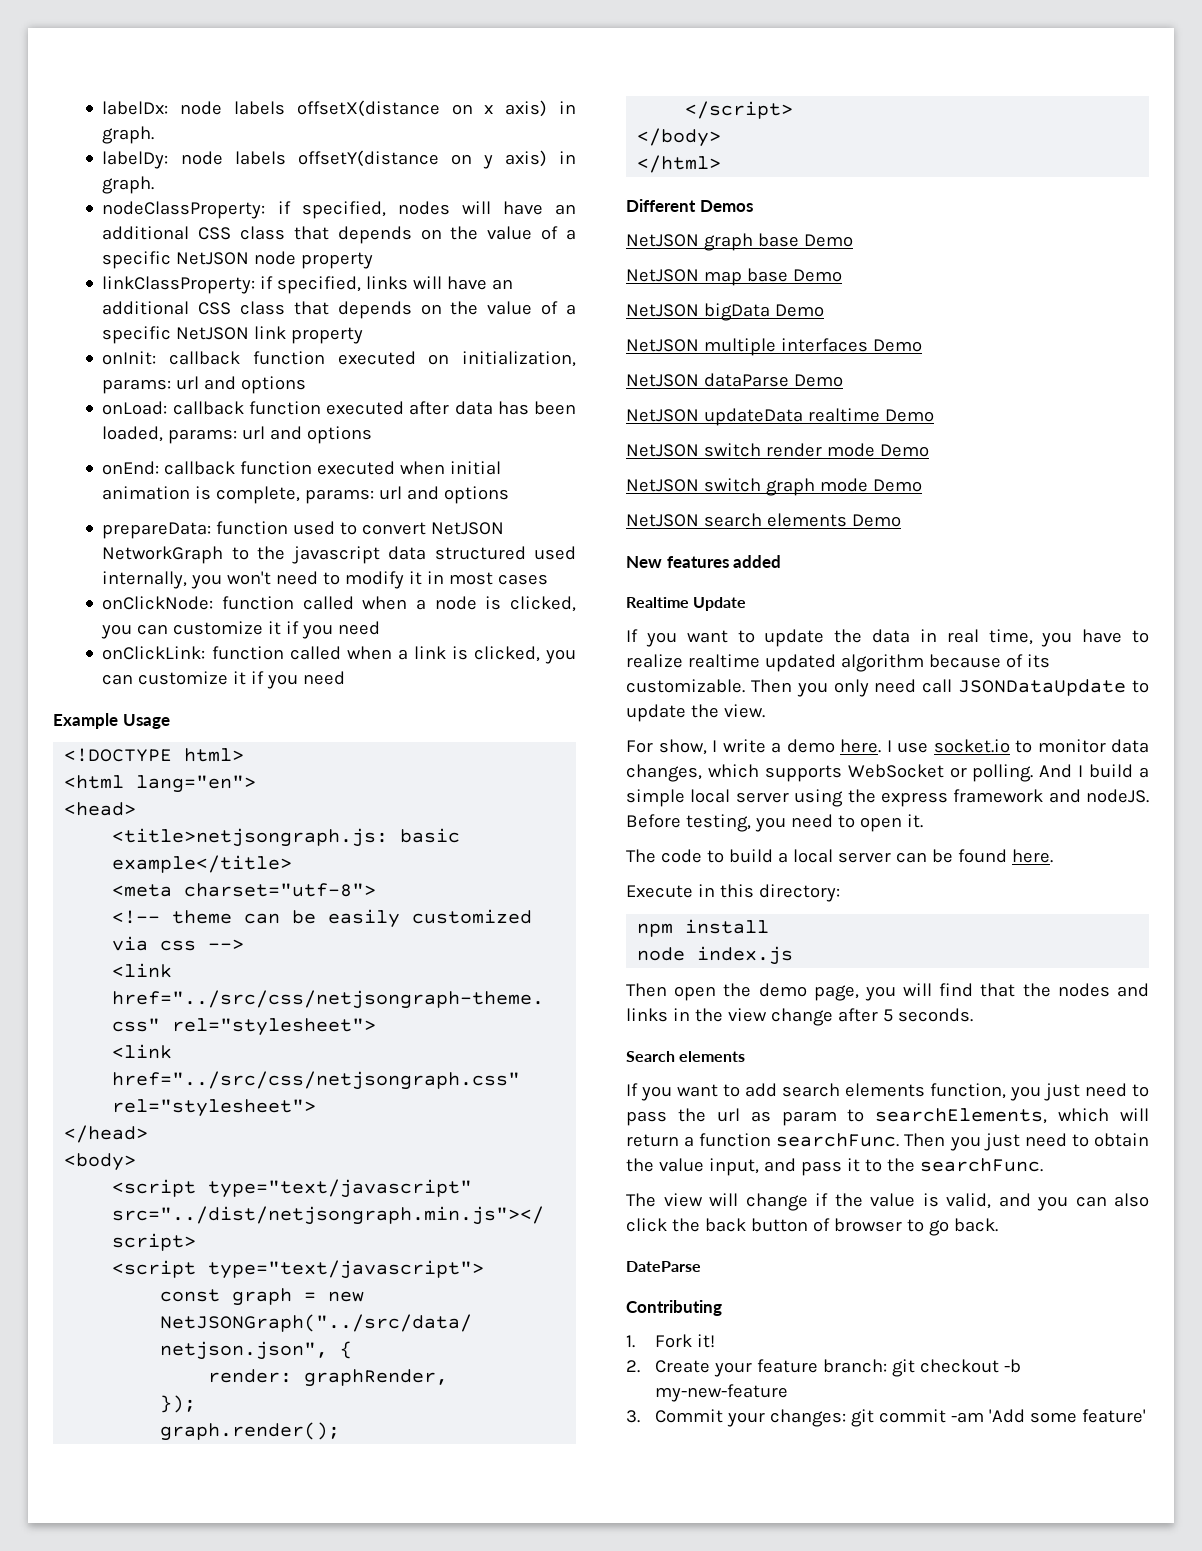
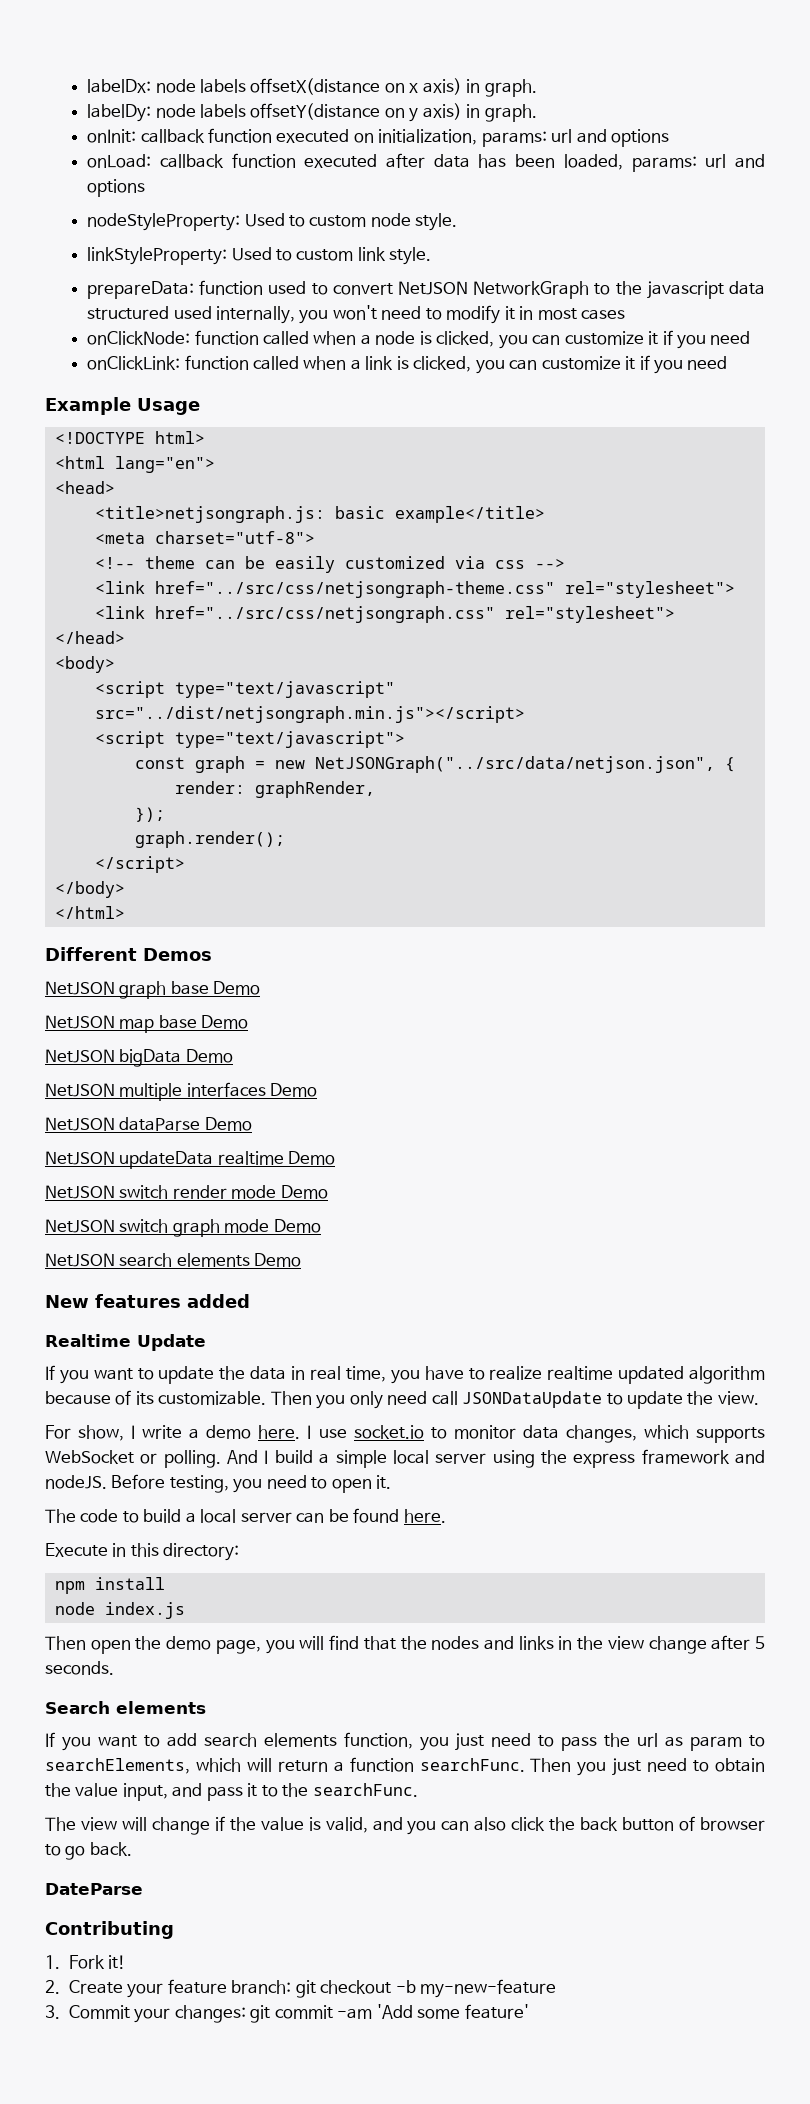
[102,201,576,219] [102,226,576,244] [102,251,374,269] [102,276,514,294] [102,301,576,319] [102,326,364,344] // nodeClassProperty: if specified, nodes will have an additional CSS class that depends on the value of a specific NetJSON node property // linkClassProperty: if specified, links will have an additional CSS class that depends on the value of a specific NetJSON link property -> (537, 113) none
[102,461,502,475] [102,486,510,504] onEnd: callback function executed when initial animation is complete, params: url and options -> [87,213,458,231] [87,247,432,265] nodeStyleProperty: Used to custom node style. // linkStyleProperty: Used to custom link style.

